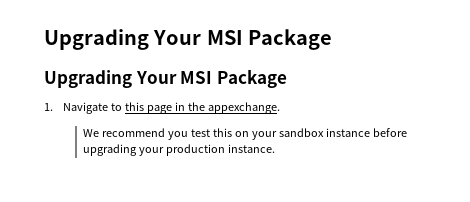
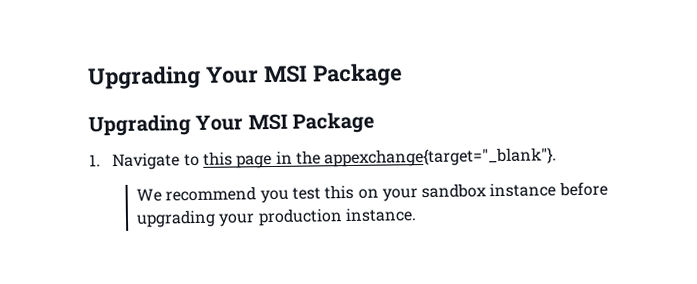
[208,102,281,114] appexchange. -> [324,147,558,168] appexchange{target="_blank"}.

